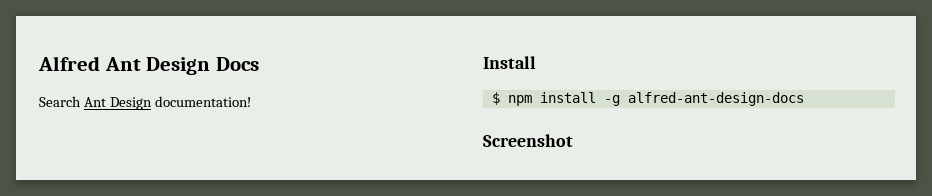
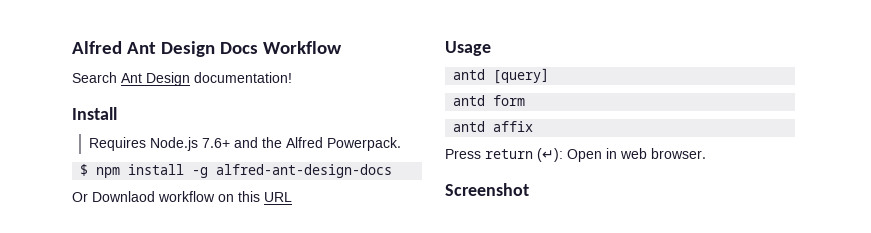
(259, 64) none -> [262,41,342,54] Workflow
(536, 62) none -> [89,137,402,151] // Requires Node.js 7.6+ and the Alfred Powerpack.
(804, 99) none -> [72,191,292,202] [445,41,491,56] [453,68,550,84] [453,95,526,106] [453,121,534,132] [445,148,706,162] // Or Downlaod workflow on this URL // Usage // antd [query] // antd form // antd affix // Press return (↵): Open in web browser.

